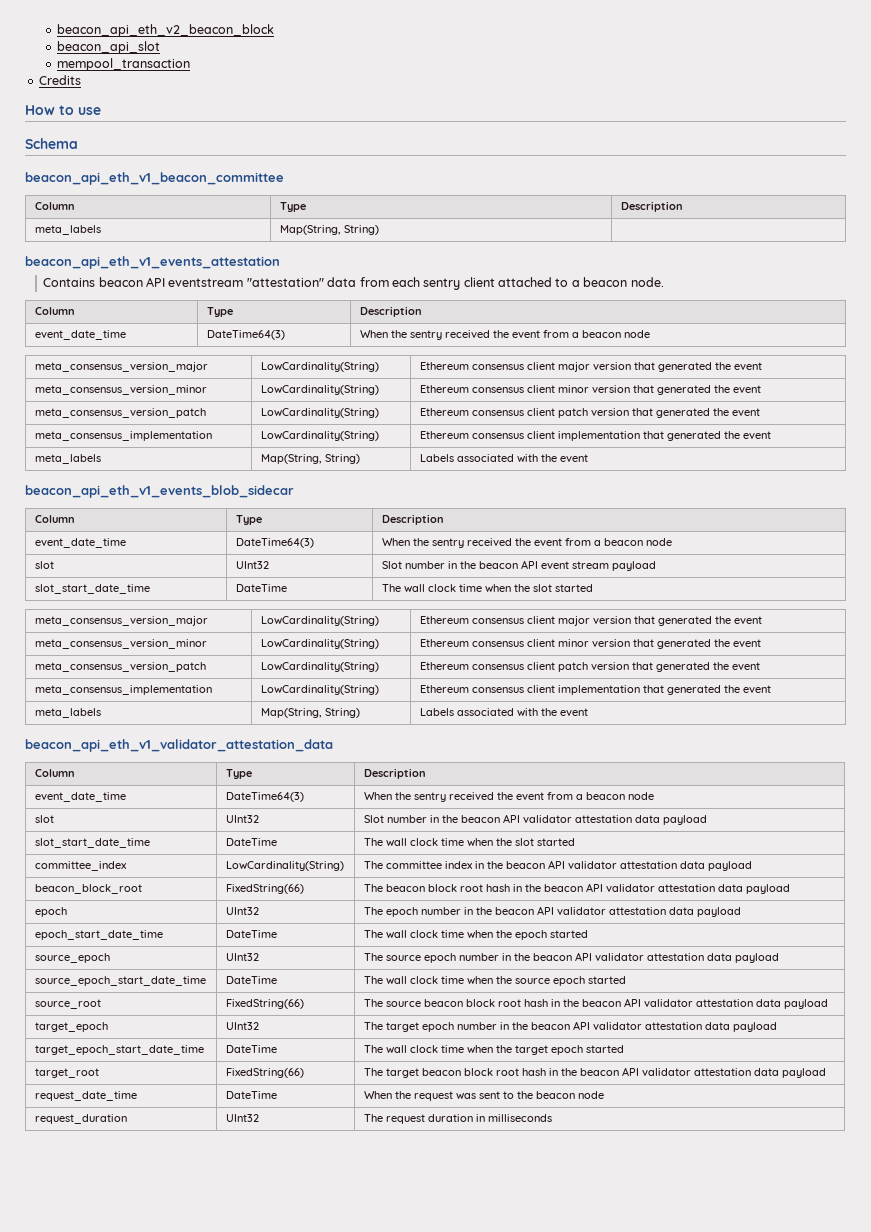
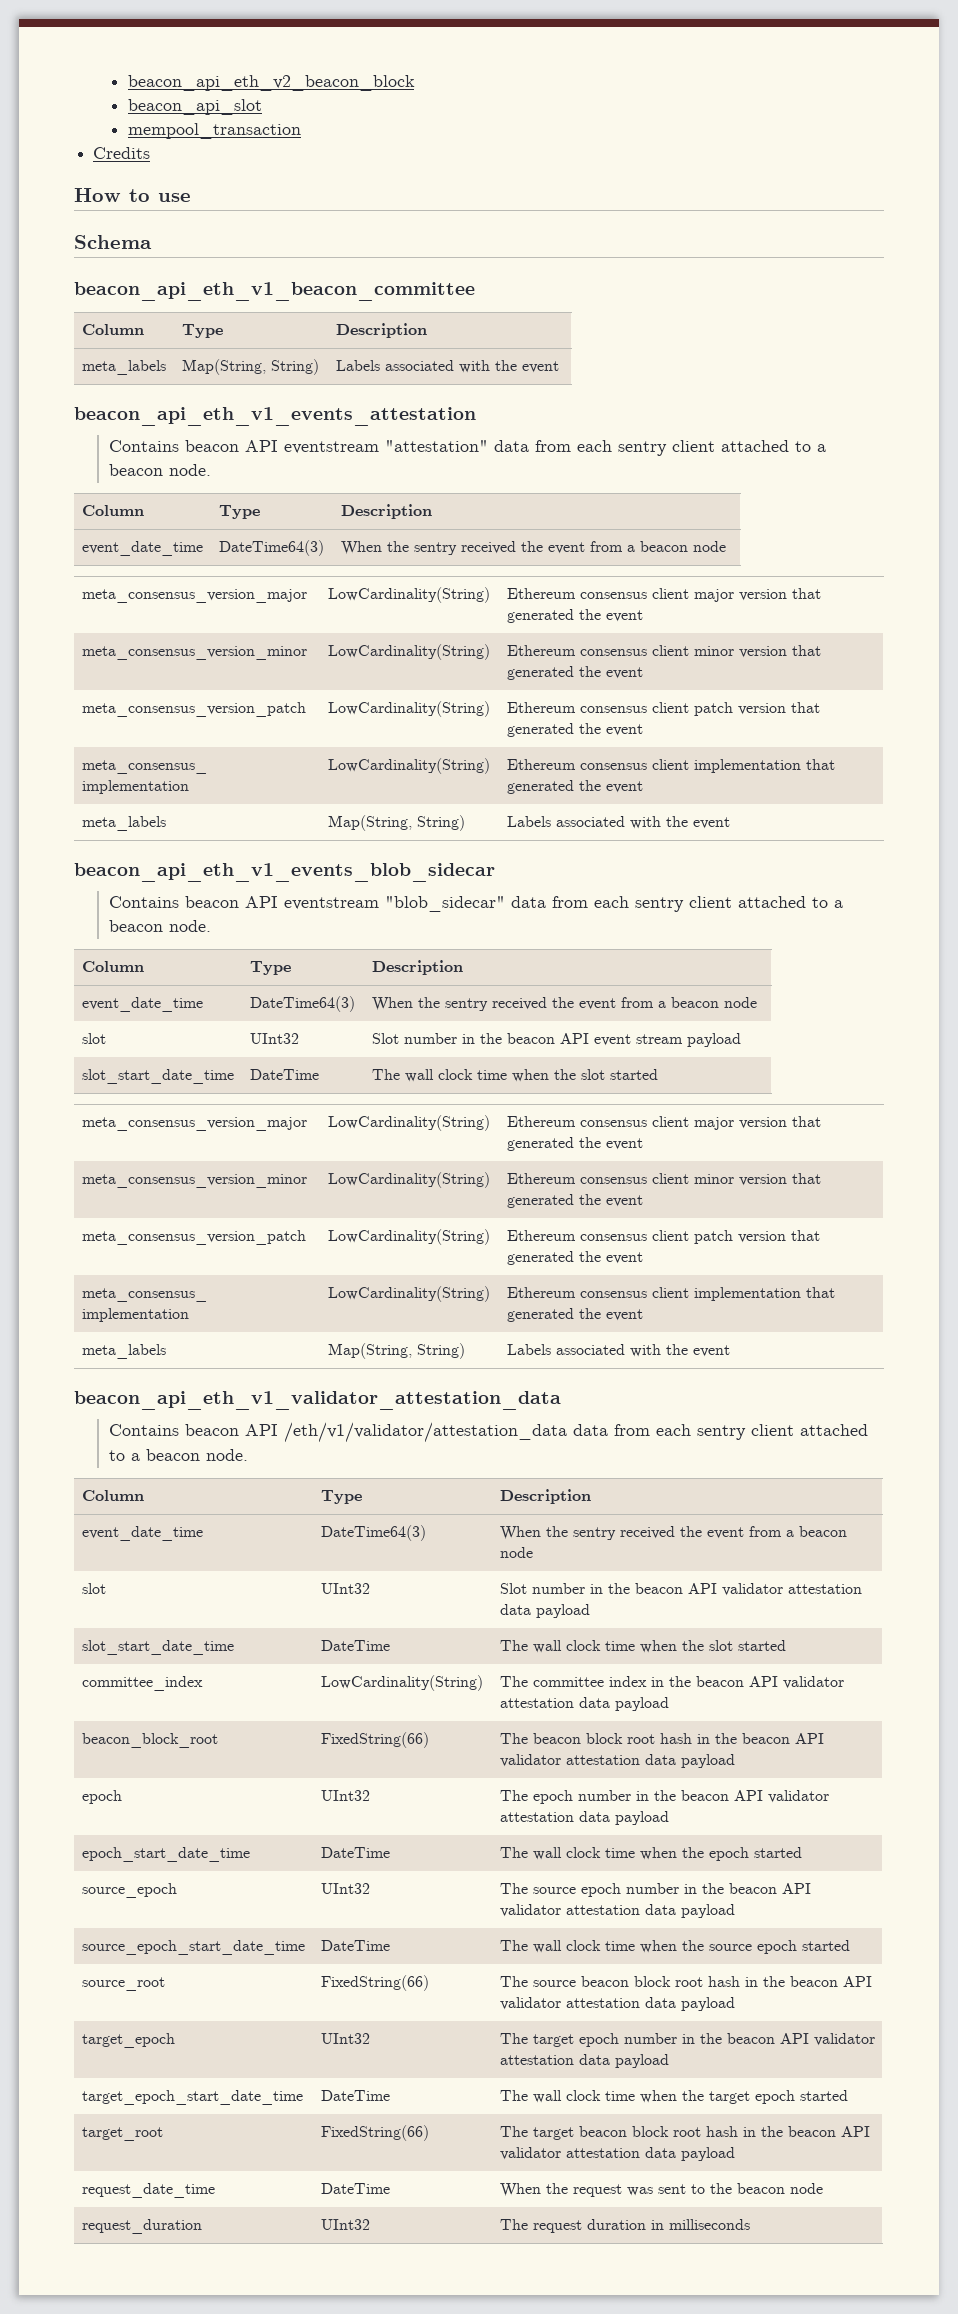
(379, 230) none -> [335,360,559,373] Labels associated with the event
(294, 491) none -> [108,896,843,912] [108,920,211,932] // Contains beacon API eventstream "blob_sidecar" data from each sentry client attached to a beacon node.
(333, 745) none -> [108,1422,868,1443] [108,1449,248,1461] // Contains beacon API /eth/v1/validator/attestation_data data from each sentry client attached to a beacon node.

